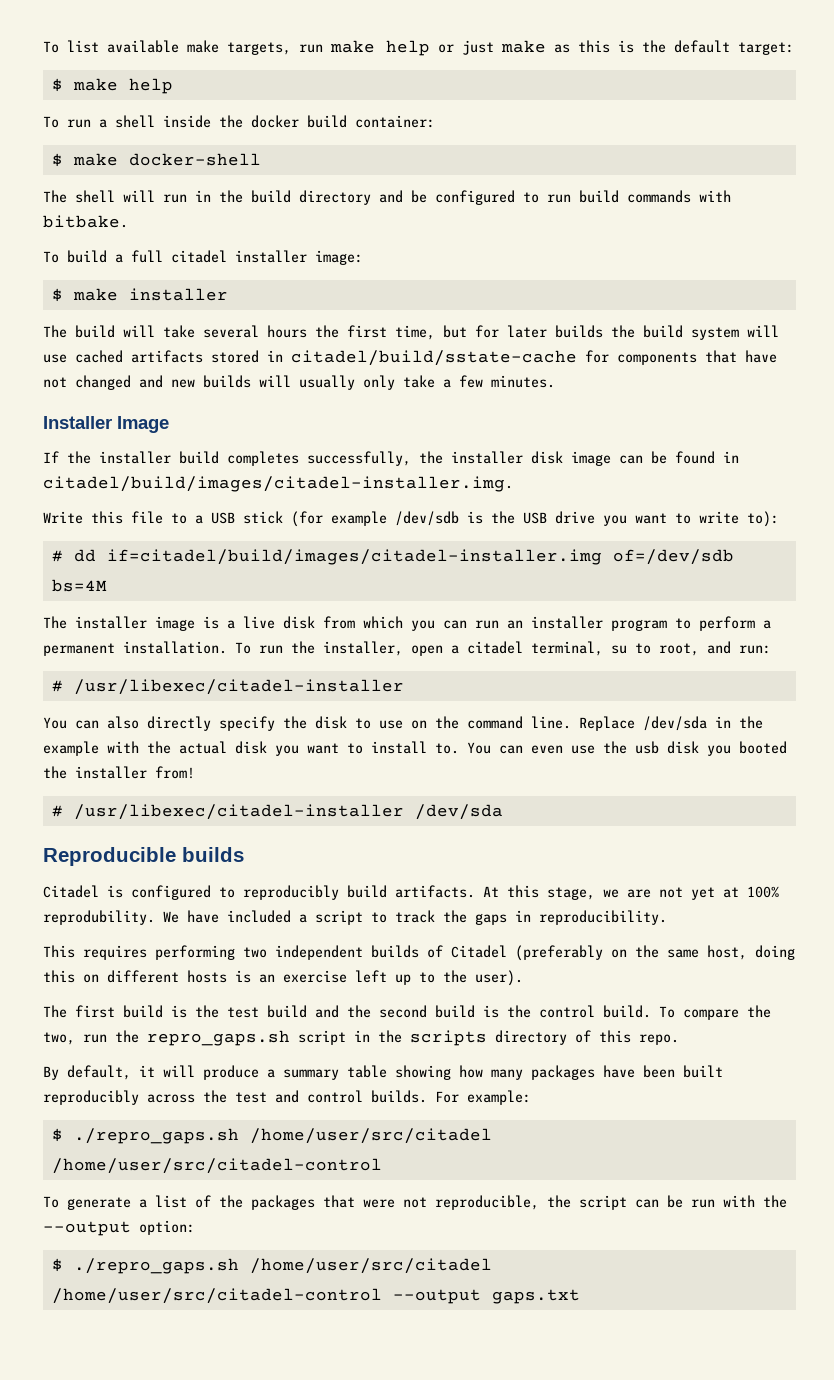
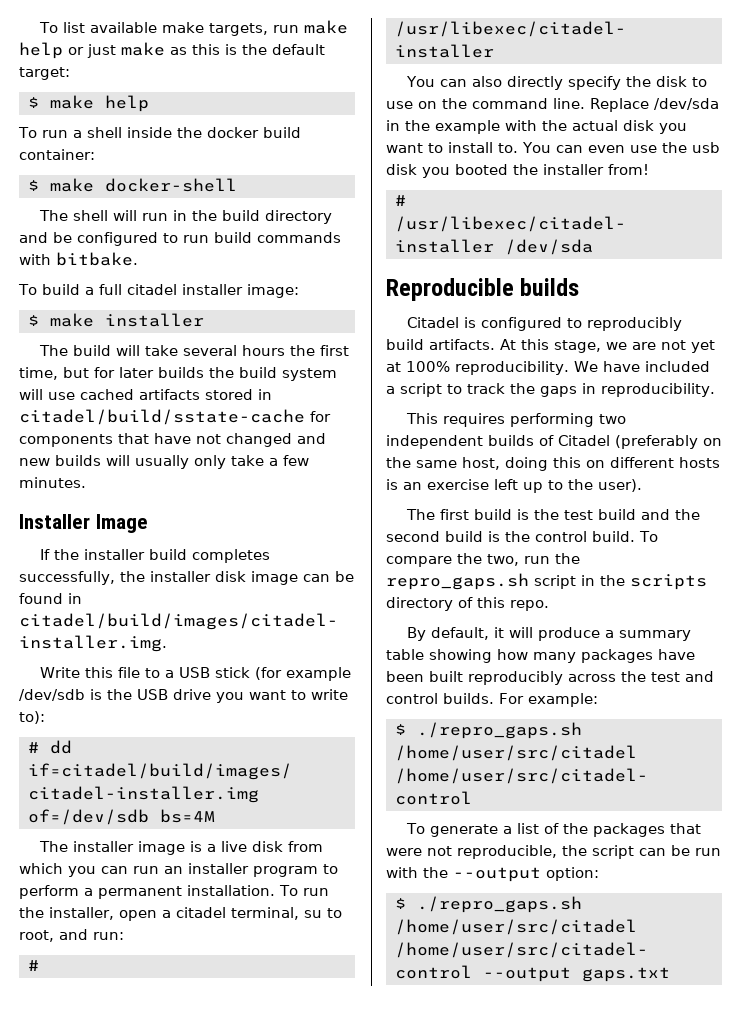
[43,910,155,925] reprodubility. -> [455,361,569,375] reproducibility.

